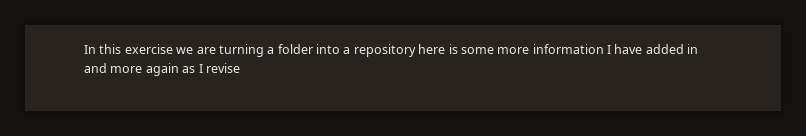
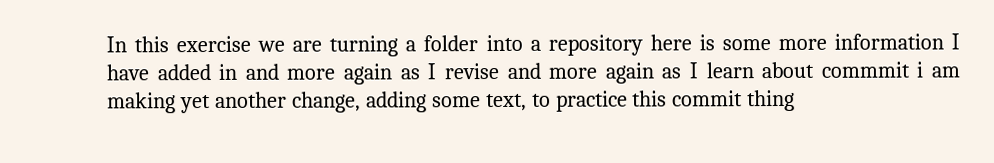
(240, 68) none -> [506,61,960,84] [107,89,796,114] and more again as I learn about commmit i am making yet another change, adding some text, to practice this commit thing

